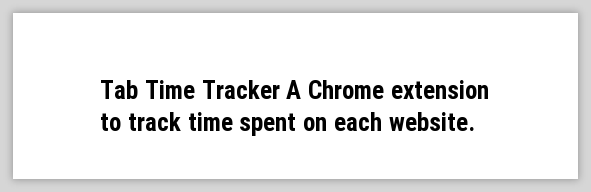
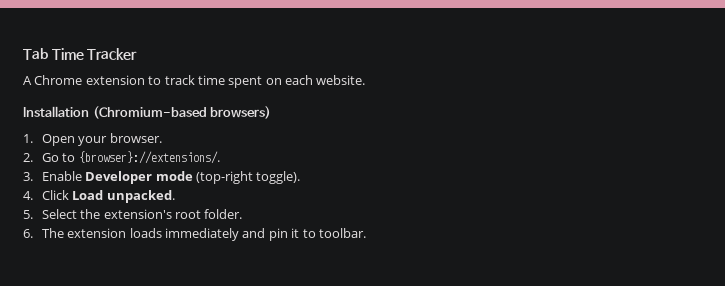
(280, 89) none -> (138, 54) //
(475, 121) none -> [23,106,272,119] [23,133,162,146] [23,151,220,164] [23,171,301,184] [23,190,175,203] [23,209,243,219] [23,228,366,241] // Installation (Chromium-based browsers) // 1. Open your browser. // 2. Go to {browser}://extensions/. // 3. Enable Developer mode (top-right toggle). // 4. Click Load unpacked. // 5. Select the extension's root folder. // 6. The extension loads immediately and pin it to toolbar.

